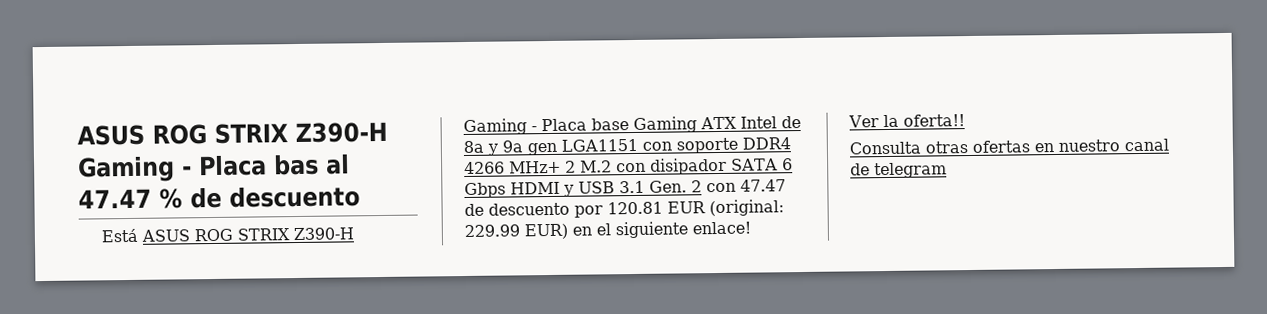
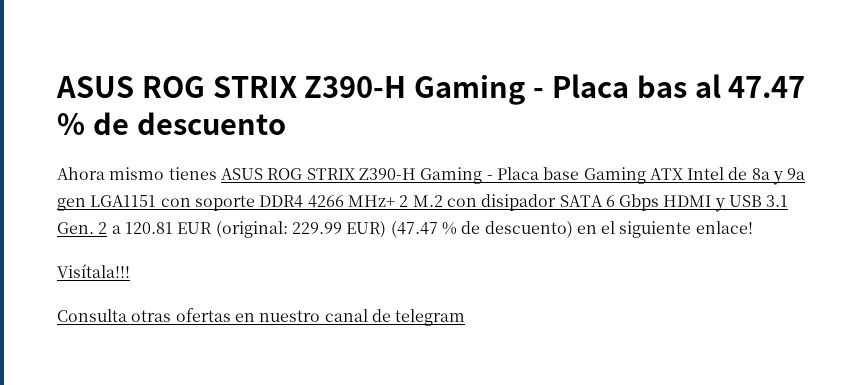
[100,228,138,243] Está -> [57,167,217,180] Ahora mismo tienes
[706,179,786,193] [464,202,603,218] con 47.47 de descuento por -> [111,225,121,234] a
(568, 231) none -> [390,221,573,238] (47.47 % de descuento)
[848,114,965,128] Ver la oferta!! -> [57,264,130,278] Visítala!!!

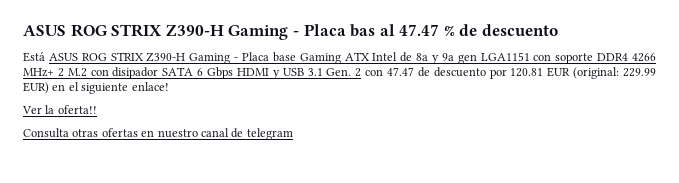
[57,167,217,180] Ahora mismo tienes -> [23,52,45,62] Está
[111,225,121,234] a -> [365,67,507,79] con 47.47 de descuento por
[390,221,573,238] (47.47 % de descuento) -> (49, 88) none
[57,264,130,278] Visítala!!! -> [22,105,97,114] Ver la oferta!!

